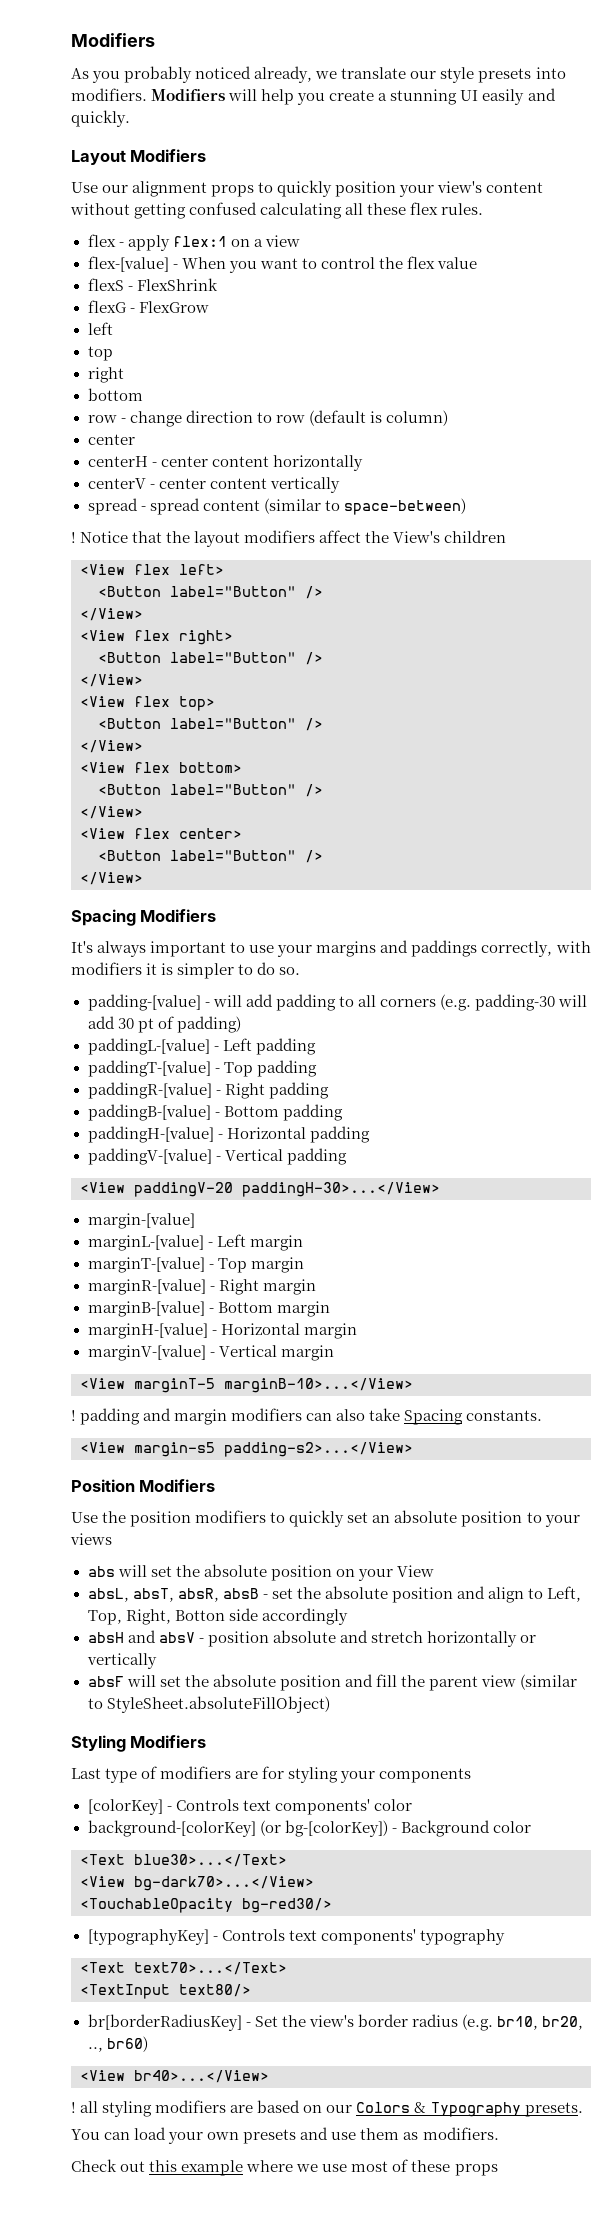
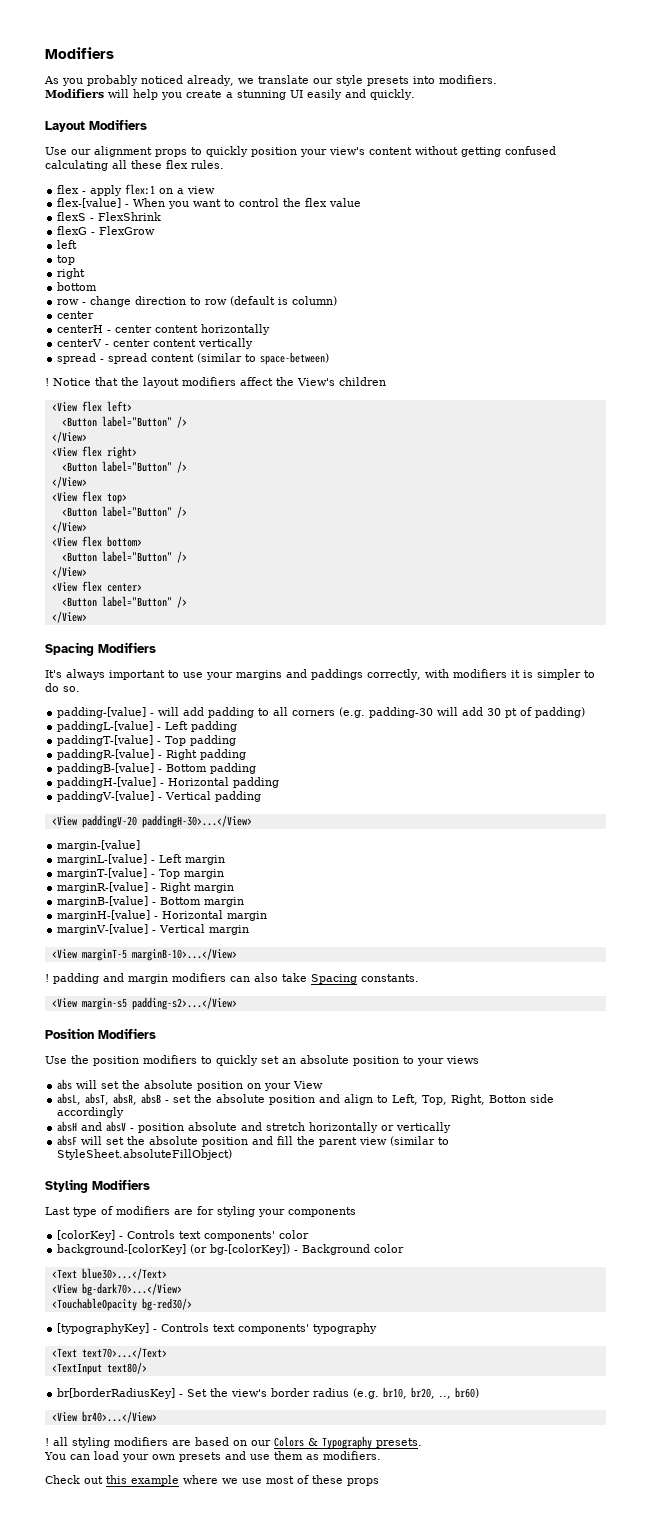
(147, 94) none -> (497, 79) //

